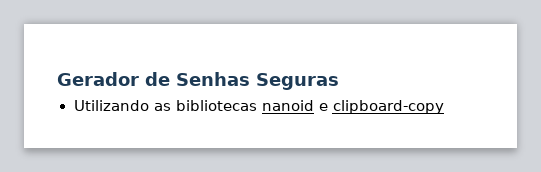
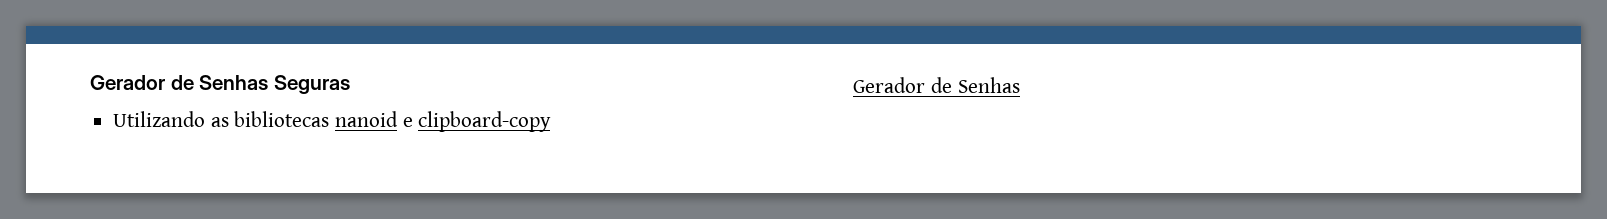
(444, 107) none -> [853,77,1020,93] // Gerador de Senhas

